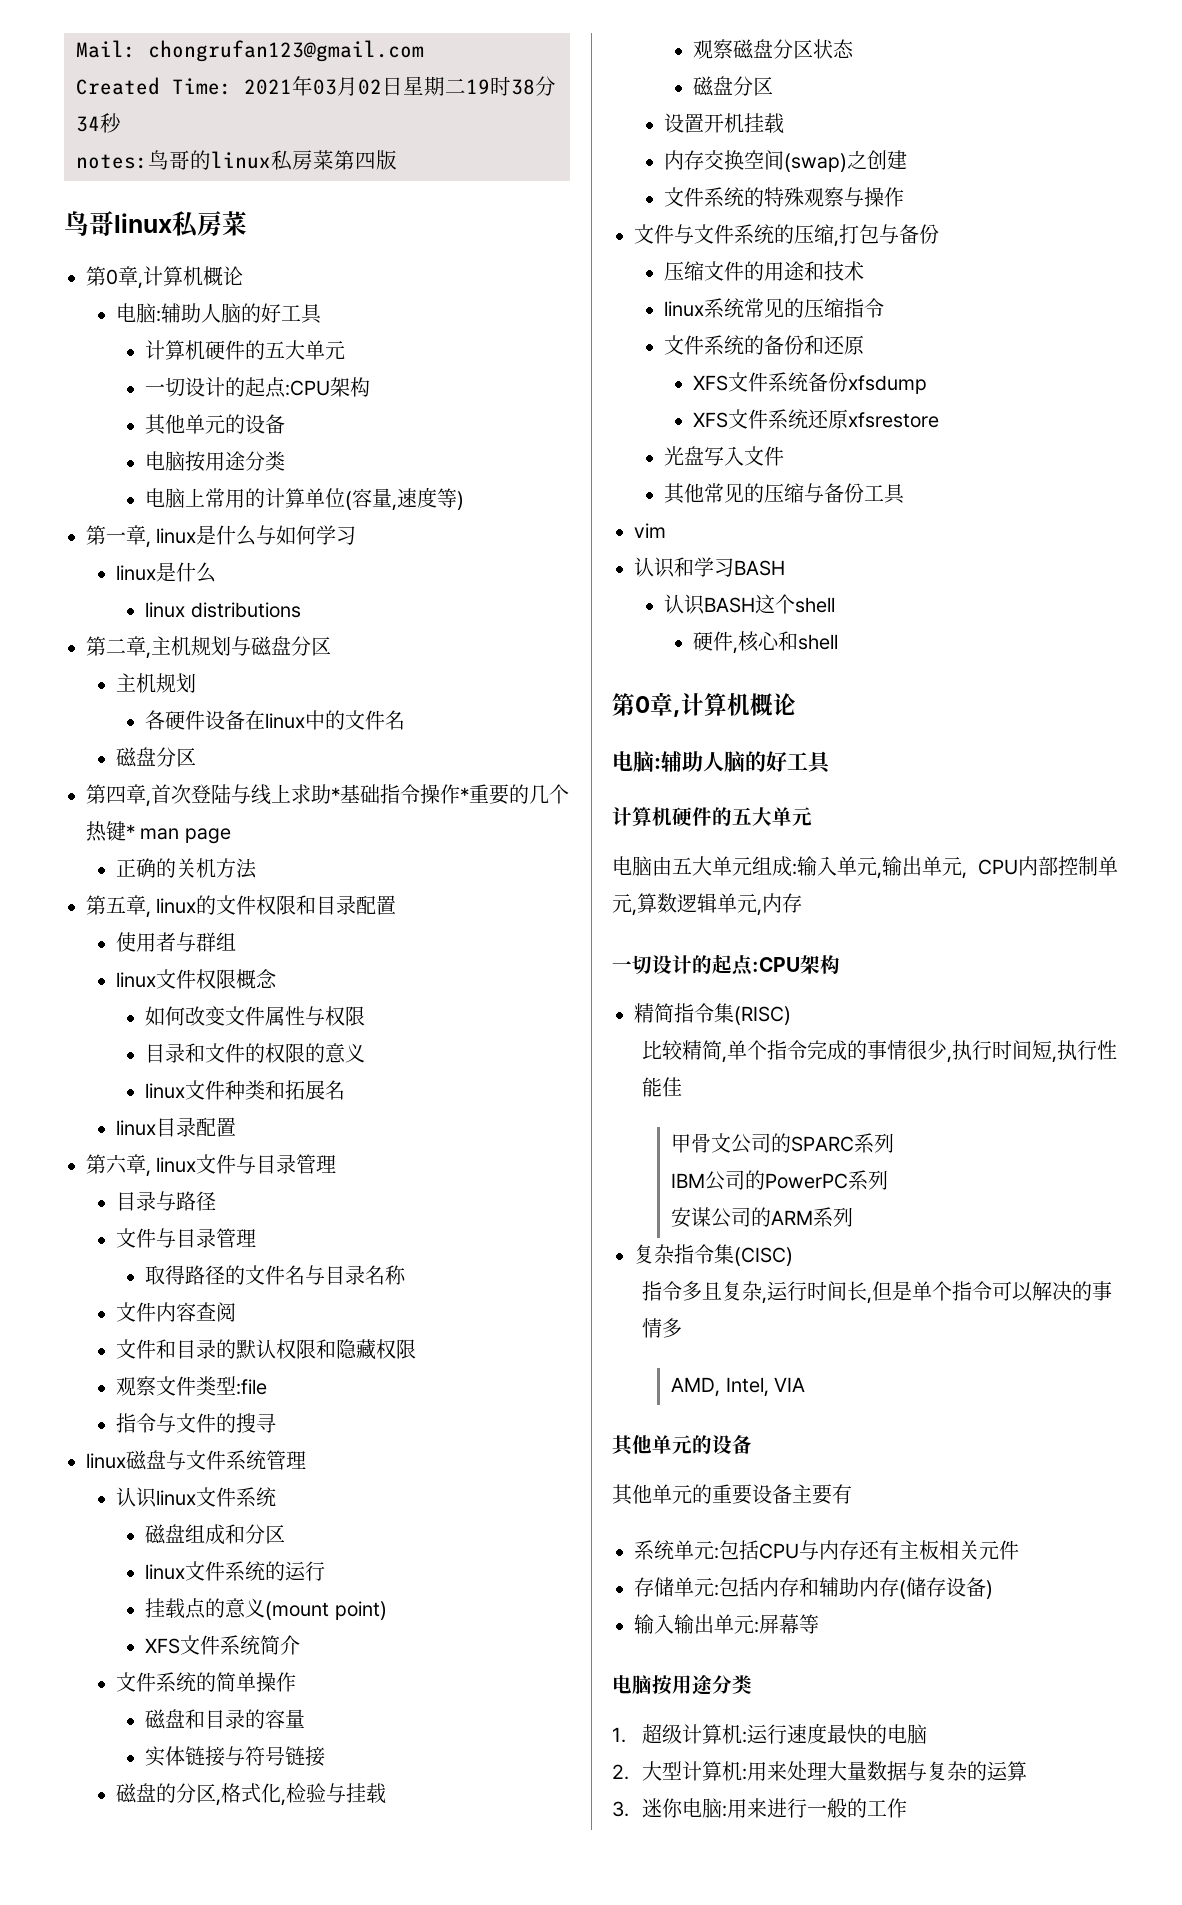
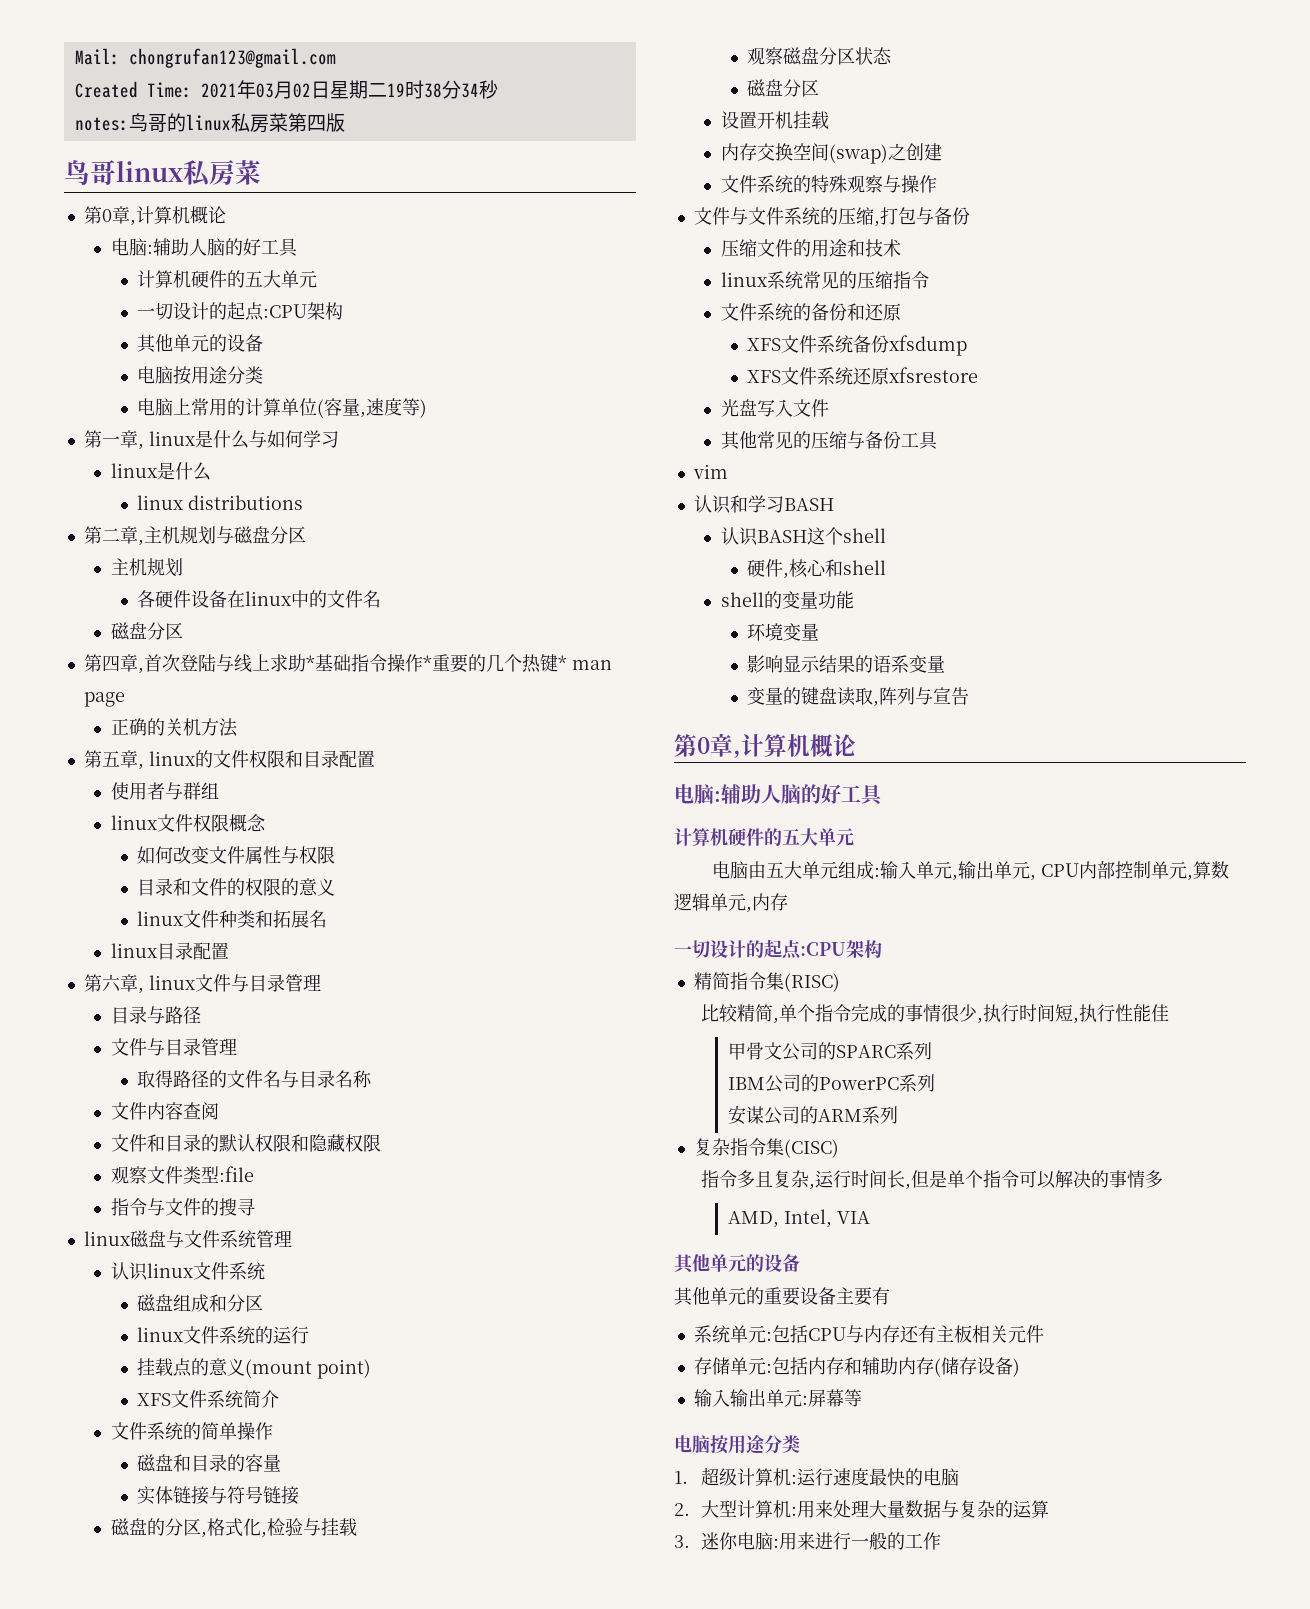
(839, 642) none -> [720,591,854,609] [747,623,820,641] [747,655,946,673] [747,687,970,707] // shell的变量功能 // 环境变量 // 影响显示结果的语系变量 // 变量的键盘读取,阵列与宣告

